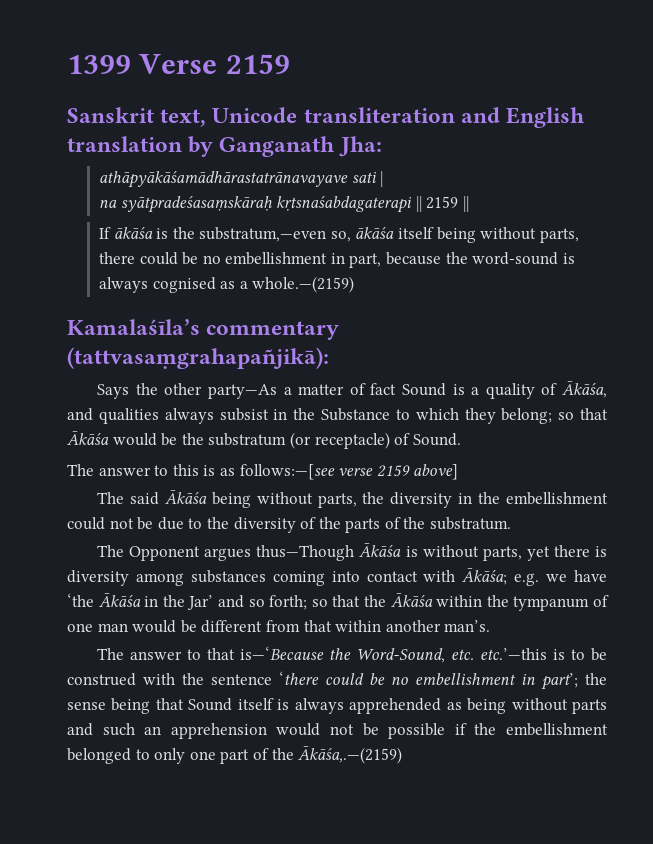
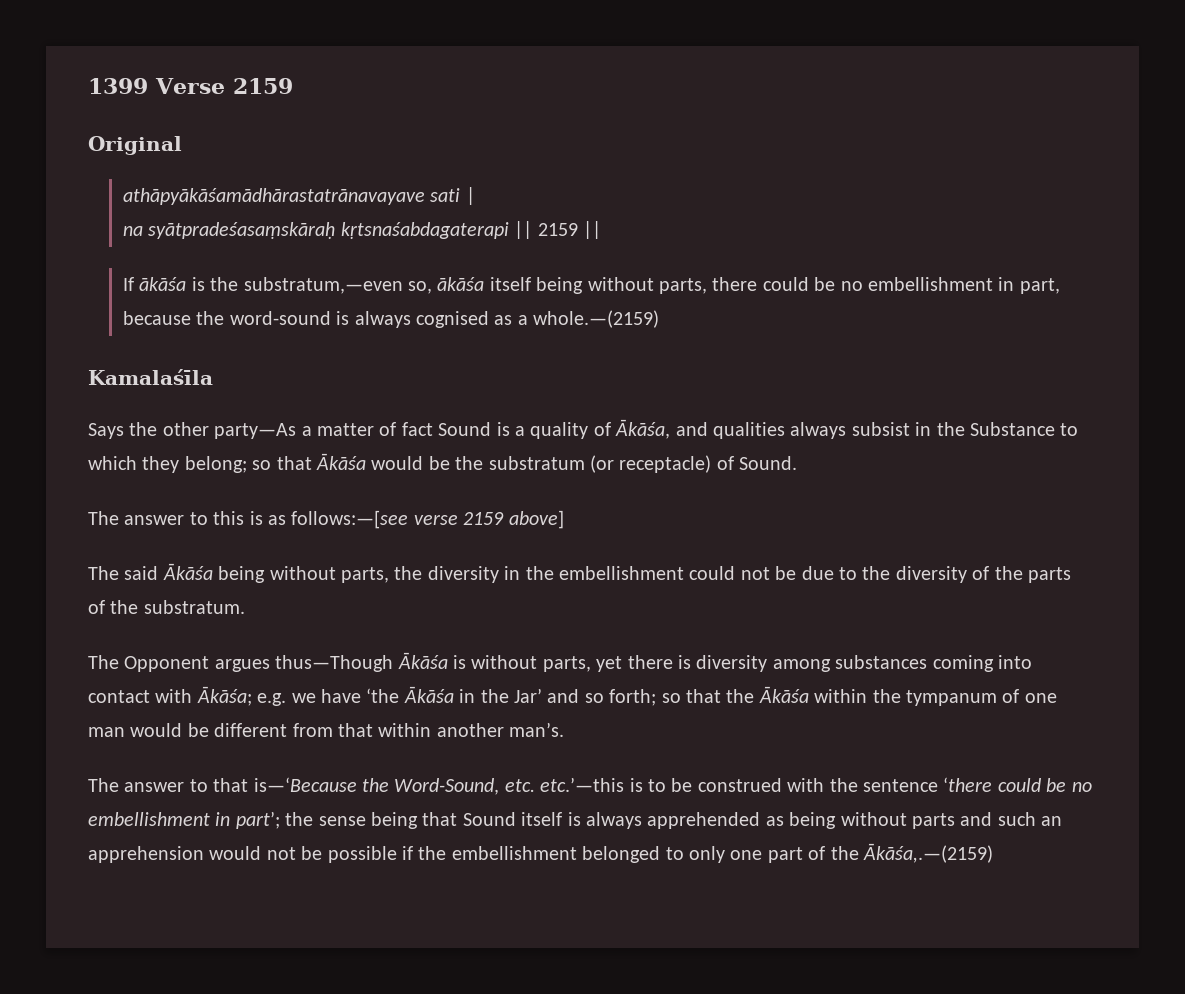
[67,107,586,128] [67,136,382,157] Sanskrit text, Unicode transliteration and English translation by Ganganath Jha: -> [88,136,182,155] Original
[67,319,340,340] [67,347,329,369] Kamalaśīla’s commentary (tattvasaṃgrahapañjikā): -> [88,369,213,385] Kamalaśīla

